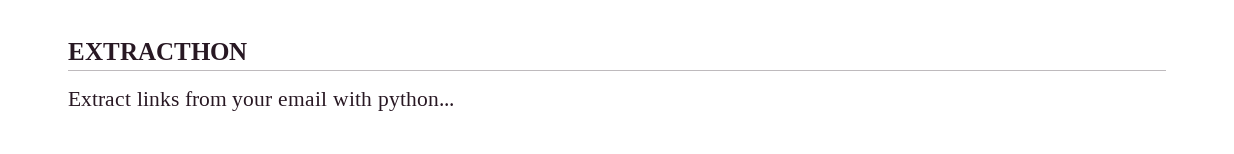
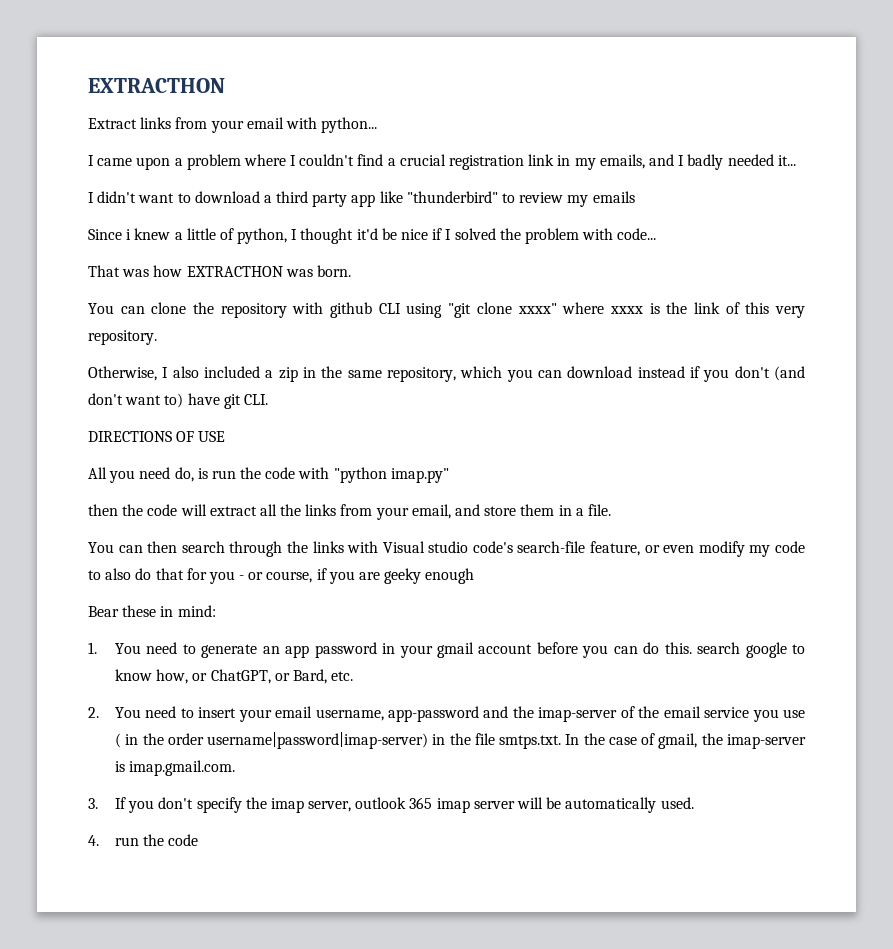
(454, 101) none -> [88,154,796,170] [88,191,635,207] [88,228,657,244] [88,265,351,277] [88,302,806,318] [88,330,157,345] [88,366,806,382] [88,393,268,409] [88,431,226,442] [88,467,449,483] [88,504,611,520] [88,541,806,557] [88,568,475,584] [88,605,216,617] [88,642,806,658] [114,669,354,684] [88,706,806,722] [114,732,806,749] [114,760,236,776] [88,797,694,813] [88,834,199,846] // I came upon a problem where I couldn't find a crucial registration link in my emails, and I badly needed it... // I didn't want to download a third party app like "thunderbird" to review my emails // Since i knew a little of python, I thought it'd be nice if I solved the problem with code... // That was how EXTRACTHON was born. // You can clone the repository with github CLI using "git clone xxxx" where xxxx is the link of this very repository. // Otherwise, I also included a zip in the same repository, which you can download instead if you don't (and don't want to) have git CLI. // DIRECTIONS OF USE // All you need do, is run the code with "python imap.py" // then the code will extract all the links from your email, and store them in a file. // You can then search through the links with Visual studio code's search-file feature, or even modify my code to also do that for you - or course, if you are geeky enough // Bear these in mind: // 1. You need to generate an app password in your gmail account before you can do this. search google to know how, or ChatGPT, or Bard, etc. // 2. You need to insert your email username, app-password and the imap-server of the email service you use ( in the order username|password|imap-server) in the file smtps.txt. In the case of gmail, the imap-server is imap.gmail.com. // 3. If you don't specify the imap server, outlook 365 imap server will be automatically used. // 4. run the code

